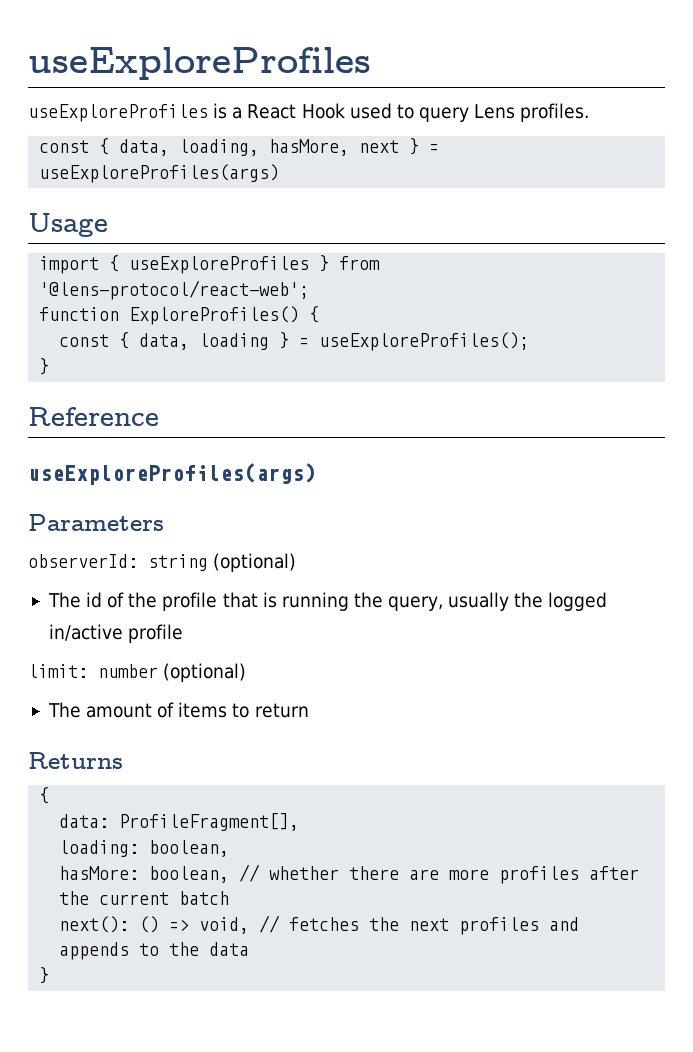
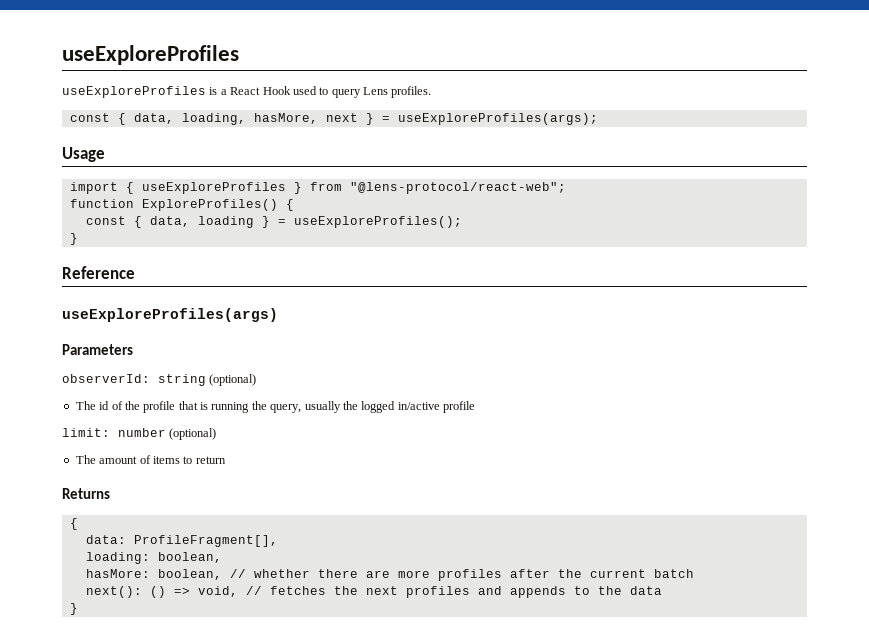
[39,164,280,183] useExploreProfiles(args) -> [397,113,598,125] useExploreProfiles(args);
[39,280,310,300] '@lens-protocol/react-web'; -> [349,182,566,194] "@lens-protocol/react-web";

